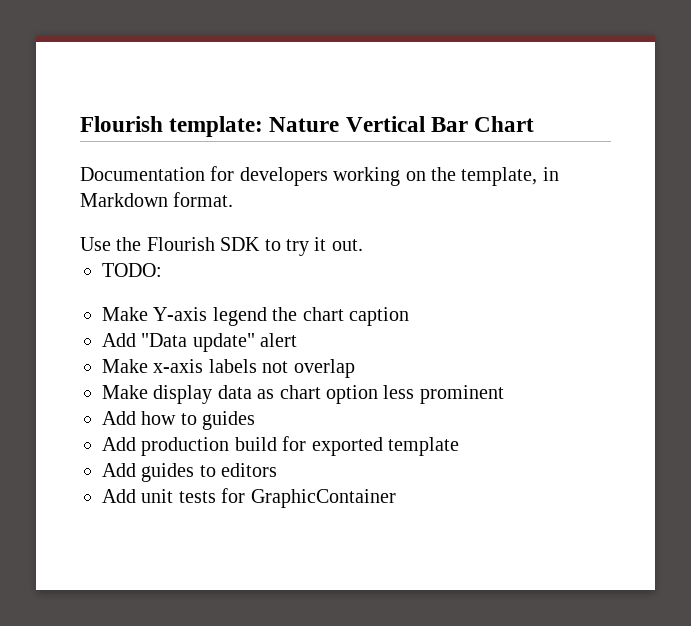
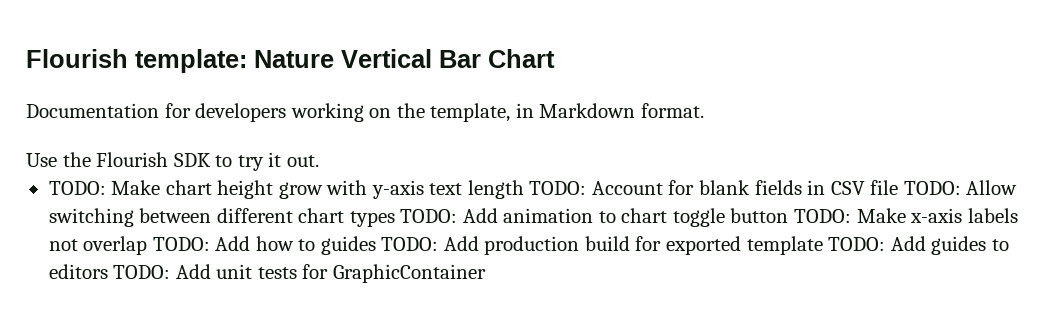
[102,307,409,326] [102,333,298,352] // Make Y-axis legend the chart caption // Add "Data update" alert // -> [111,180,1018,199] [48,208,851,227] Make chart height grow with y-axis text length TODO: Account for blank fields in CSV file TODO: Allow switching between different chart types TODO: Add animation to chart toggle button TODO:
[102,385,504,404] // Make display data as chart option less prominent // -> [152,237,210,251] TODO:
(256, 420) // -> [381,237,439,251] TODO:
(459, 446) // -> [828,237,886,251] TODO:
(278, 470) // -> [113,265,171,279] TODO:

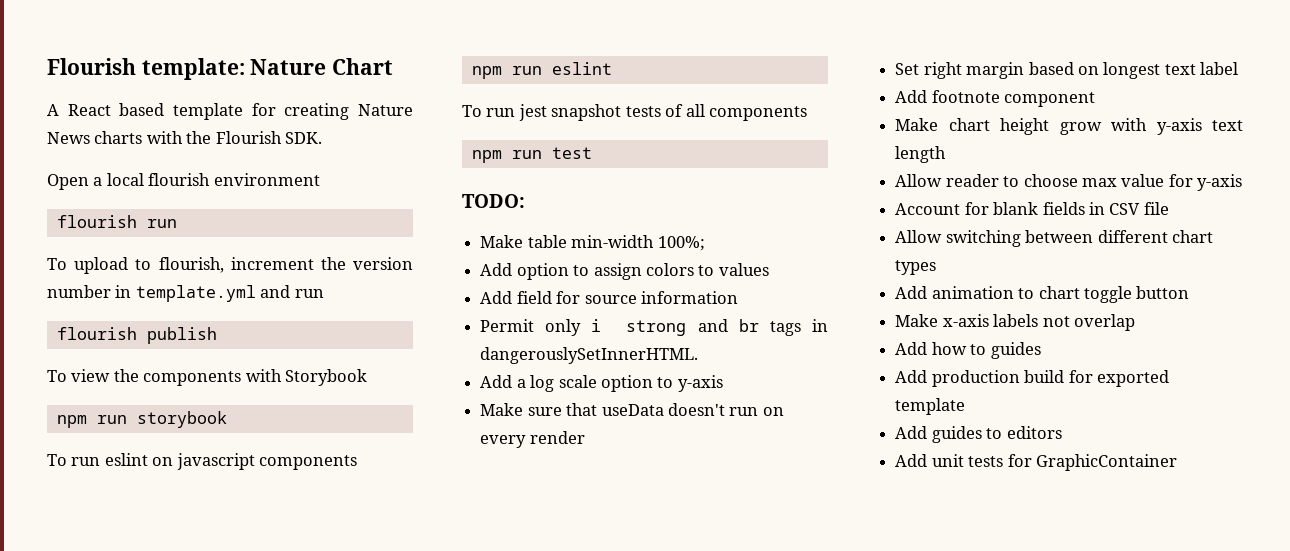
[341,49,481,68] Vertical Bar -> (327, 67) none
[26,103,704,122] [26,152,319,171] [48,181,106,195] Documentation for developers working on the template, in Markdown format. // Use the Flourish SDK to try it out. // TODO: -> [47,103,413,120] [47,131,323,144] [47,173,320,190] [56,215,177,228] [47,257,413,274] [47,285,324,302] [56,327,217,344] [47,369,368,386] [56,411,227,428] [47,453,358,470] [471,62,612,79] [462,104,808,121] [471,147,592,163] [462,194,525,208] [480,235,705,251] [480,263,769,280] [480,291,738,304] [480,319,828,336] [480,347,699,364] [480,375,723,392] [480,403,784,416] [480,431,585,448] [895,62,1239,79] [895,90,1096,107] A React based template for creating Nature News charts with the Flourish SDK. // Open a local flourish environment // flourish run // To upload to flourish, increment the version number in template.yml and run // flourish publish // To view the components with Storybook // npm run storybook // To run eslint on javascript components // npm run eslint // To run jest snapshot tests of all components // npm run test // TODO: // Make table min-width 100%; // Add option to assign colors to values // Add field for source information // Permit only i strong and br tags in dangerouslySetInnerHTML. // Add a log scale option to y-axis // Make sure that useData doesn't run on every render // Set right margin based on longest text label // Add footnote component //
[529,181,587,195] TODO: -> [895,174,1243,191] // Allow reader to choose max value for y-axis //
[903,181,961,195] TODO: -> (1169, 208) //
[400,209,458,223] TODO: -> (937, 267) //
[793,209,851,223] TODO: -> (1190, 292) //
[152,237,210,251] TODO: -> (1135, 322) //
[381,237,439,251] TODO: -> (1041, 350) //
[828,237,886,251] TODO: -> (966, 406) //
[113,265,171,279] TODO: -> (1062, 432) //

